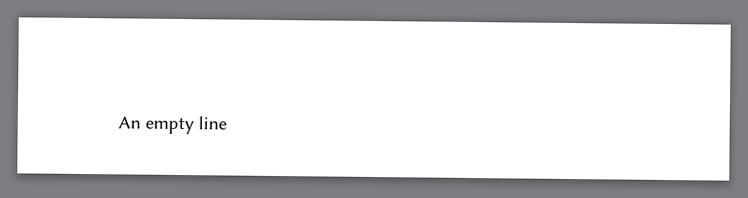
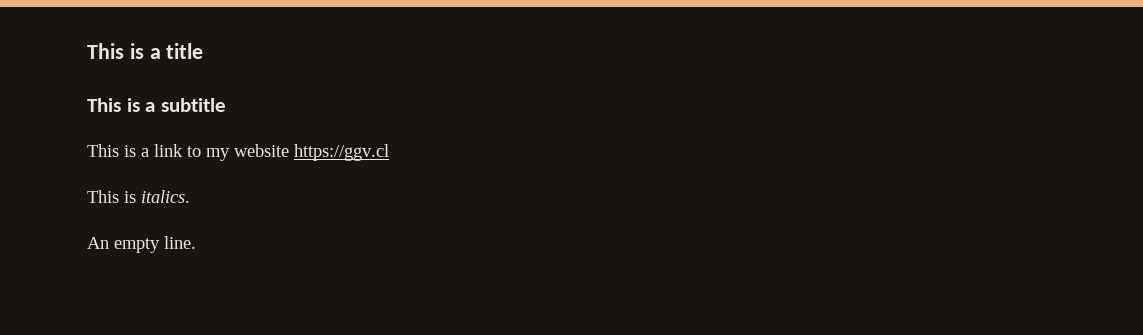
(118, 122) none -> [87,43,204,59] [87,98,226,112] [87,144,389,161] [87,190,190,203] This is a title // This is a subtitle // This is a link to my website https://ggv.cl // This is italics. //
[198,116,227,130] line -> [164,236,196,249] line.

